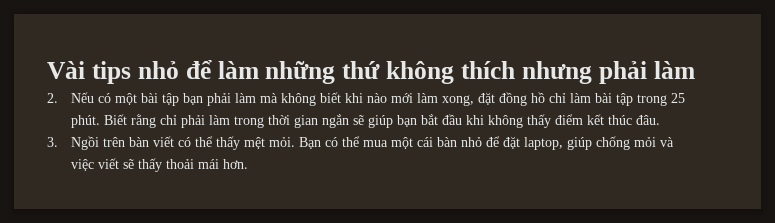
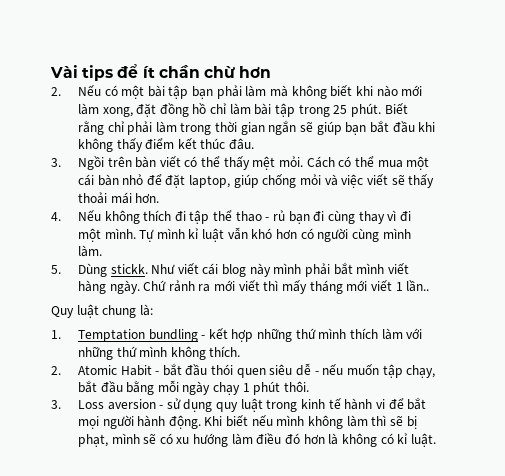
[137,59,695,84] nhỏ để làm những thứ không thích nhưng phải làm -> [117,64,272,78] để ít chần chừ hơn
[298,137,321,149] Bạn -> [306,156,335,168] Cách
(248, 164) none -> [51,210,411,224] [77,227,411,242] [77,245,102,257] [51,262,409,277] [77,280,430,294] [51,304,153,318] [51,328,423,342] [77,346,241,360] [51,363,436,378] [77,380,310,395] [51,397,427,412] [77,415,417,429] [77,433,436,447] // 4. Nếu không thích đi tập thể thao - rủ bạn đi cùng thay vì đi một mình. Tự mình kỉ luật vẫn khó hơn có người cùng mình làm. // 5. Dùng stickk. Như viết cái blog này mình phải bắt mình viết hàng ngày. Chứ rảnh ra mới viết thì mấy tháng mới viết 1 lần.. // Quy luật chung là: // 1. Temptation bundling - kết hợp những thứ mình thích làm với những thứ mình không thích. // 2. Atomic Habit - bắt đầu thói quen siêu dễ - nếu muốn tập chạy, bắt đầu bằng mỗi ngày chạy 1 phút thôi. // 3. Loss aversion - sử dụng quy luật trong kinh tế hành vi để bắt mọi người hành động. Khi biết nếu mình không làm thì sẽ bị phạt, mình sẽ có xu hướng làm điều đó hơn là không có kỉ luật.

